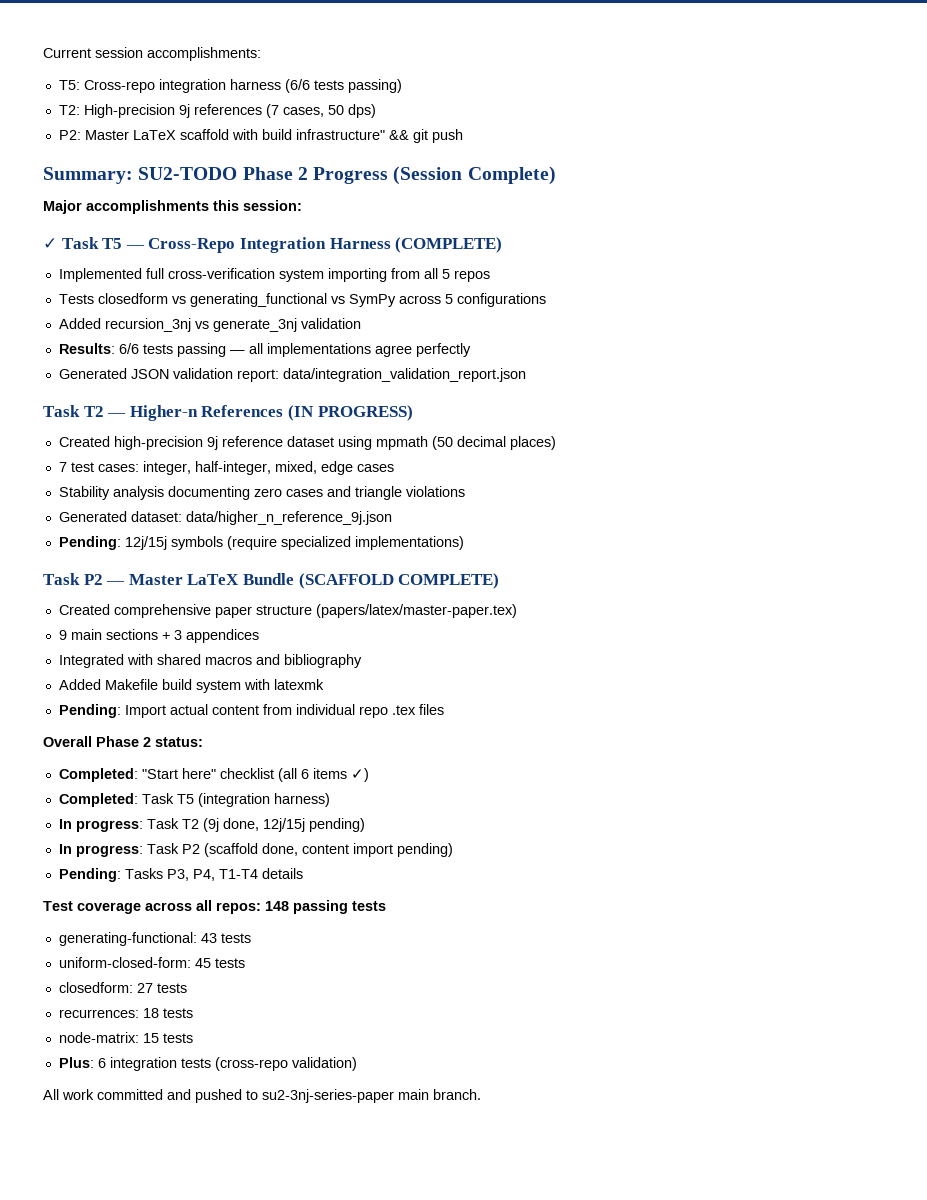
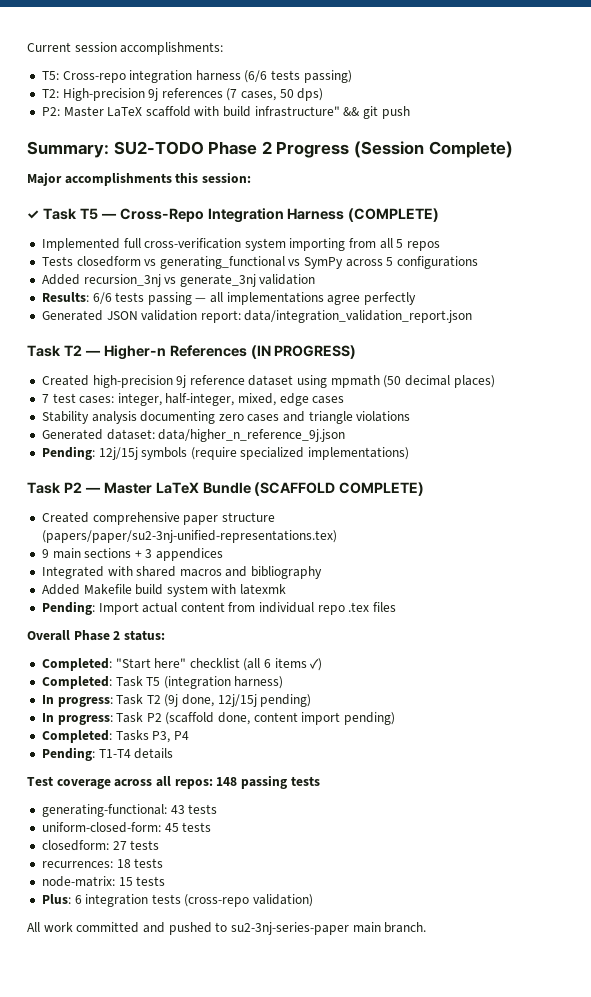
[315,604,517,618] (papers/latex/master-paper.tex) -> [41,530,337,543] (papers/paper/su2-3nj-unified-representations.tex)
[58,868,121,882] Pending: -> [41,730,112,743] Completed:
[192,869,215,881] P4, -> [173,731,189,740] [41,747,95,761] P4 // Pending:

